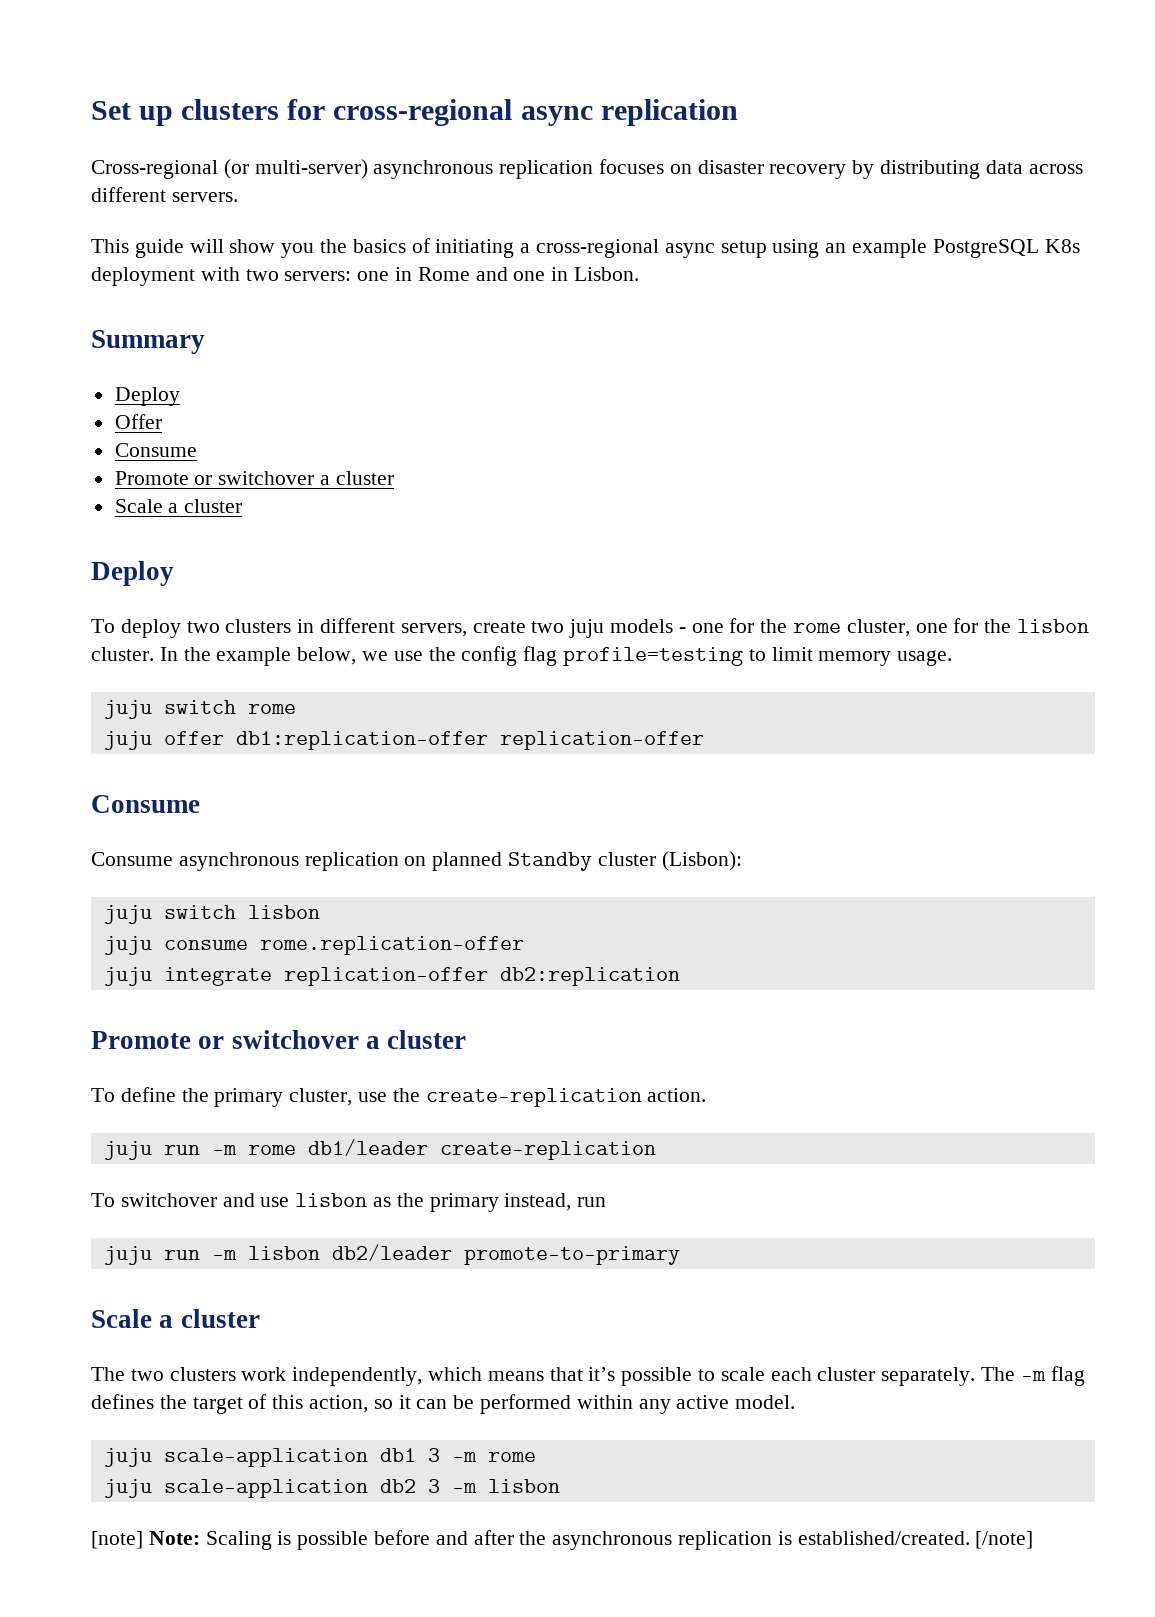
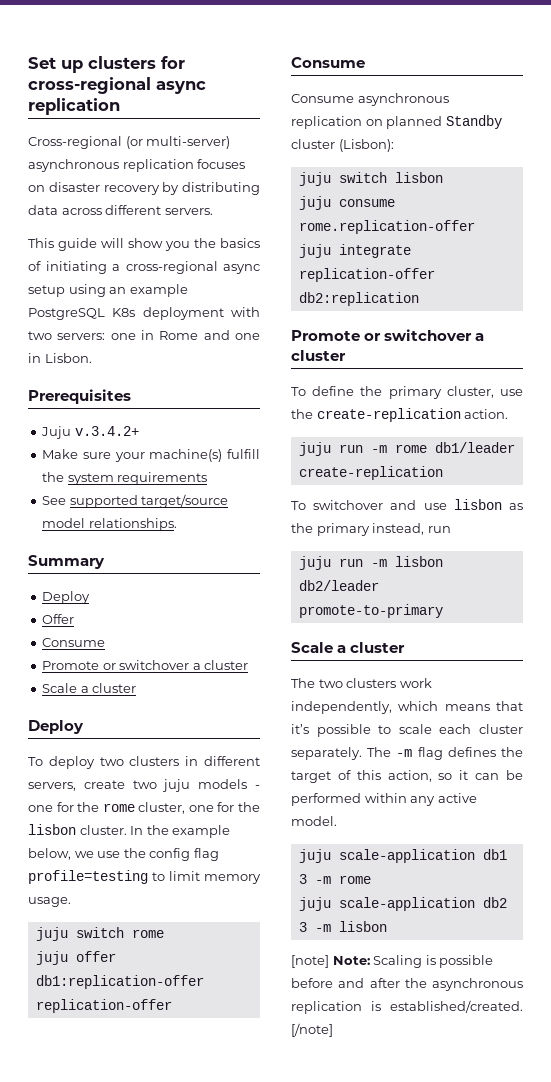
(640, 274) none -> [28,389,131,404] [41,426,139,439] [42,449,260,462] [42,472,208,485] [42,494,229,508] [42,518,177,531] // Prerequisites // Juju v.3.4.2+ // Make sure your machine(s) fulfill the system requirements // See supported target/source model relationships.

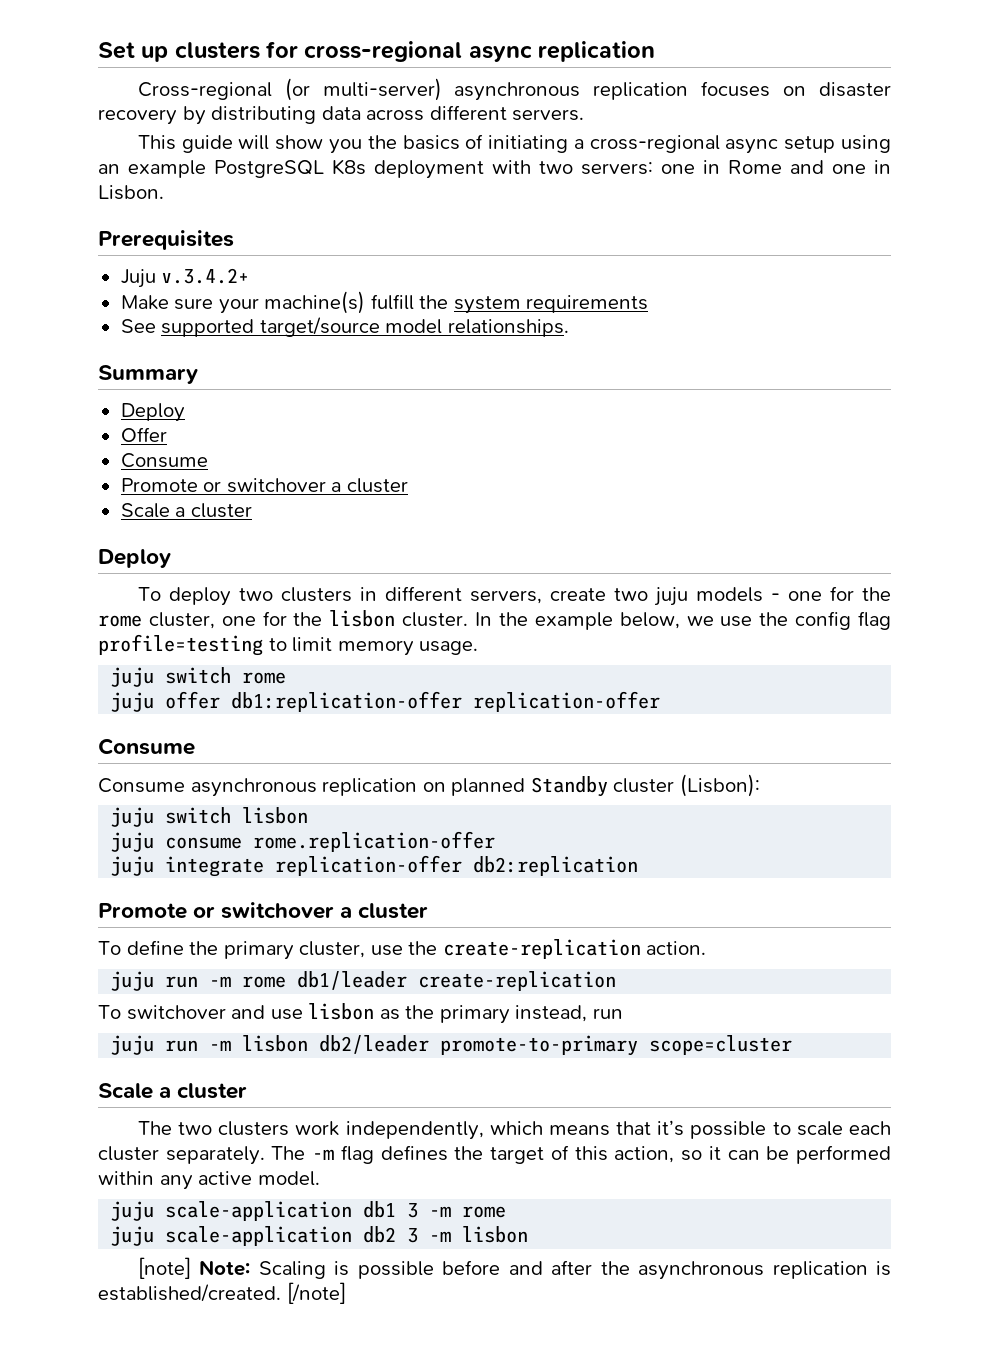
(443, 611) none -> [649,1035,793,1055] scope=cluster

